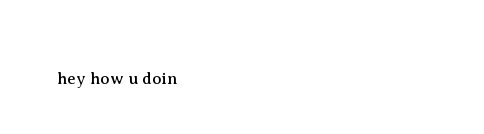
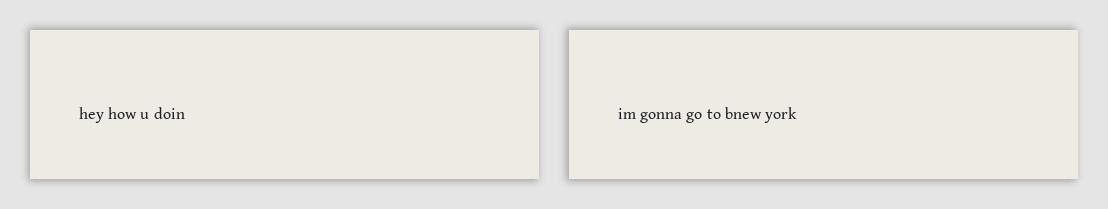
(178, 78) none -> [618,107,797,123] // im gonna go to bnew york

